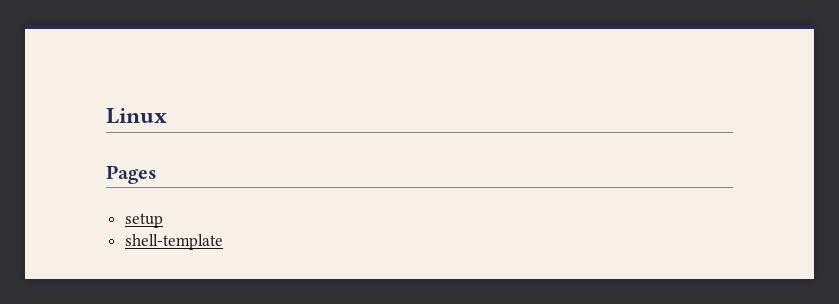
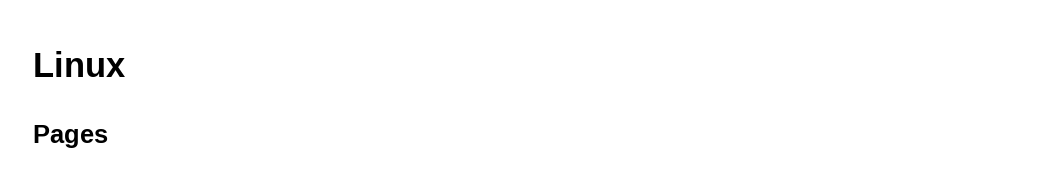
[124,213,163,228] [124,234,223,250] // setup // shell-template -> (108, 136) none

